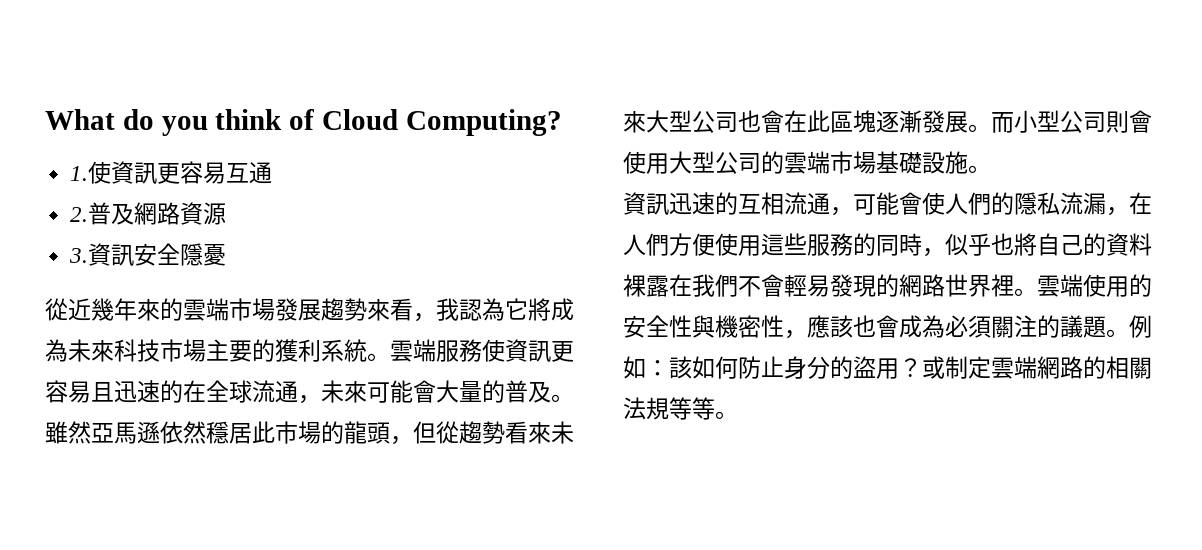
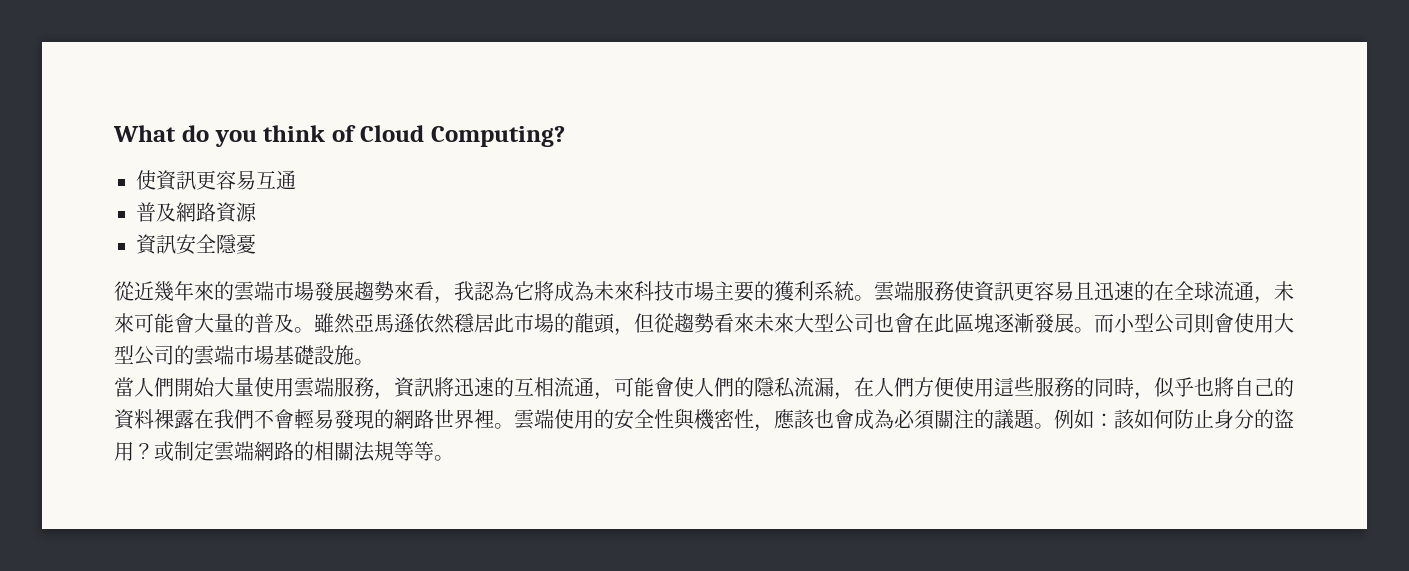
[70,166,89,181] 1. -> (565, 136) none
[70,207,89,222] 2. -> (296, 180) none
[69,248,89,263] 3. -> (257, 212) none
[623,192,669,216] 資訊 -> [114,377,454,400] 當人們開始大量使用雲端服務，資訊將

